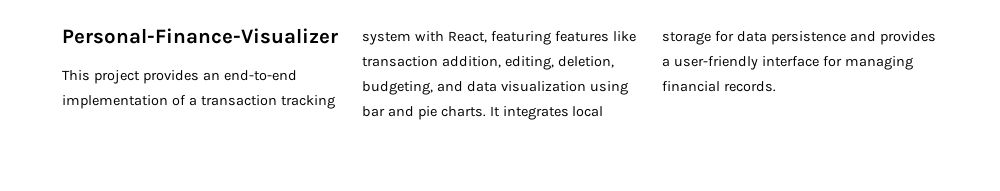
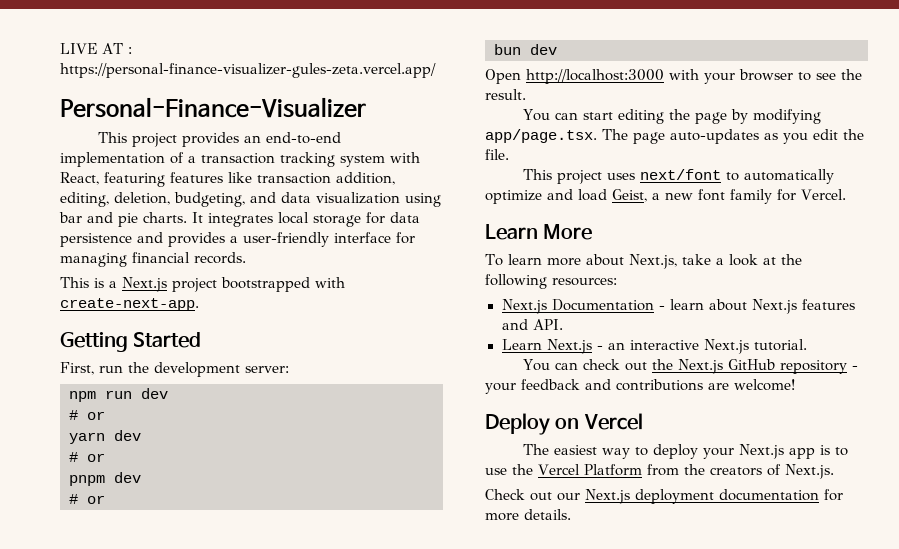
(62, 36) none -> [60,43,132,54] [60,63,436,78] LIVE AT : https://personal-finance-visualizer-gules-zeta.vercel.app/ //
(776, 86) none -> [60,277,345,292] [60,298,199,311] [60,332,202,352] [60,362,289,377] [69,388,168,402] [69,410,105,420] [69,430,141,444] [69,452,105,462] [69,472,141,486] [69,494,105,504] [494,44,557,55] [485,69,862,84] [485,89,526,100] [523,109,822,124] [485,129,864,144] [485,149,509,160] [523,169,835,184] [485,189,846,204] [485,224,593,240] [485,254,802,269] [485,274,617,289] [501,299,855,314] [501,319,563,330] [501,339,807,354] [523,359,859,374] [485,379,795,394] [485,413,643,435] [523,444,849,459] [485,464,834,479] [485,489,843,504] [485,509,571,521] // This is a Next.js project bootstrapped with create-next-app. // Getting Started // First, run the development server: // npm run dev // # or // yarn dev // # or // pnpm dev // # or // bun dev // Open http://localhost:3000 with your browser to see the result. // You can start editing the page by modifying app/page.tsx. The page auto-updates as you edit the file. // This project uses next/font to automatically optimize and load Geist, a new font family for Vercel. // Learn More // To learn more about Next.js, take a look at the following resources: // Next.js Documentation - learn about Next.js features and API. // Learn Next.js - an interactive Next.js tutorial. // You can check out the Next.js GitHub repository - your feedback and contributions are welcome! // Deploy on Vercel // The easiest way to deploy your Next.js app is to use the Vercel Platform from the creators of Next.js. // Check out our Next.js deployment documentation for more details.

